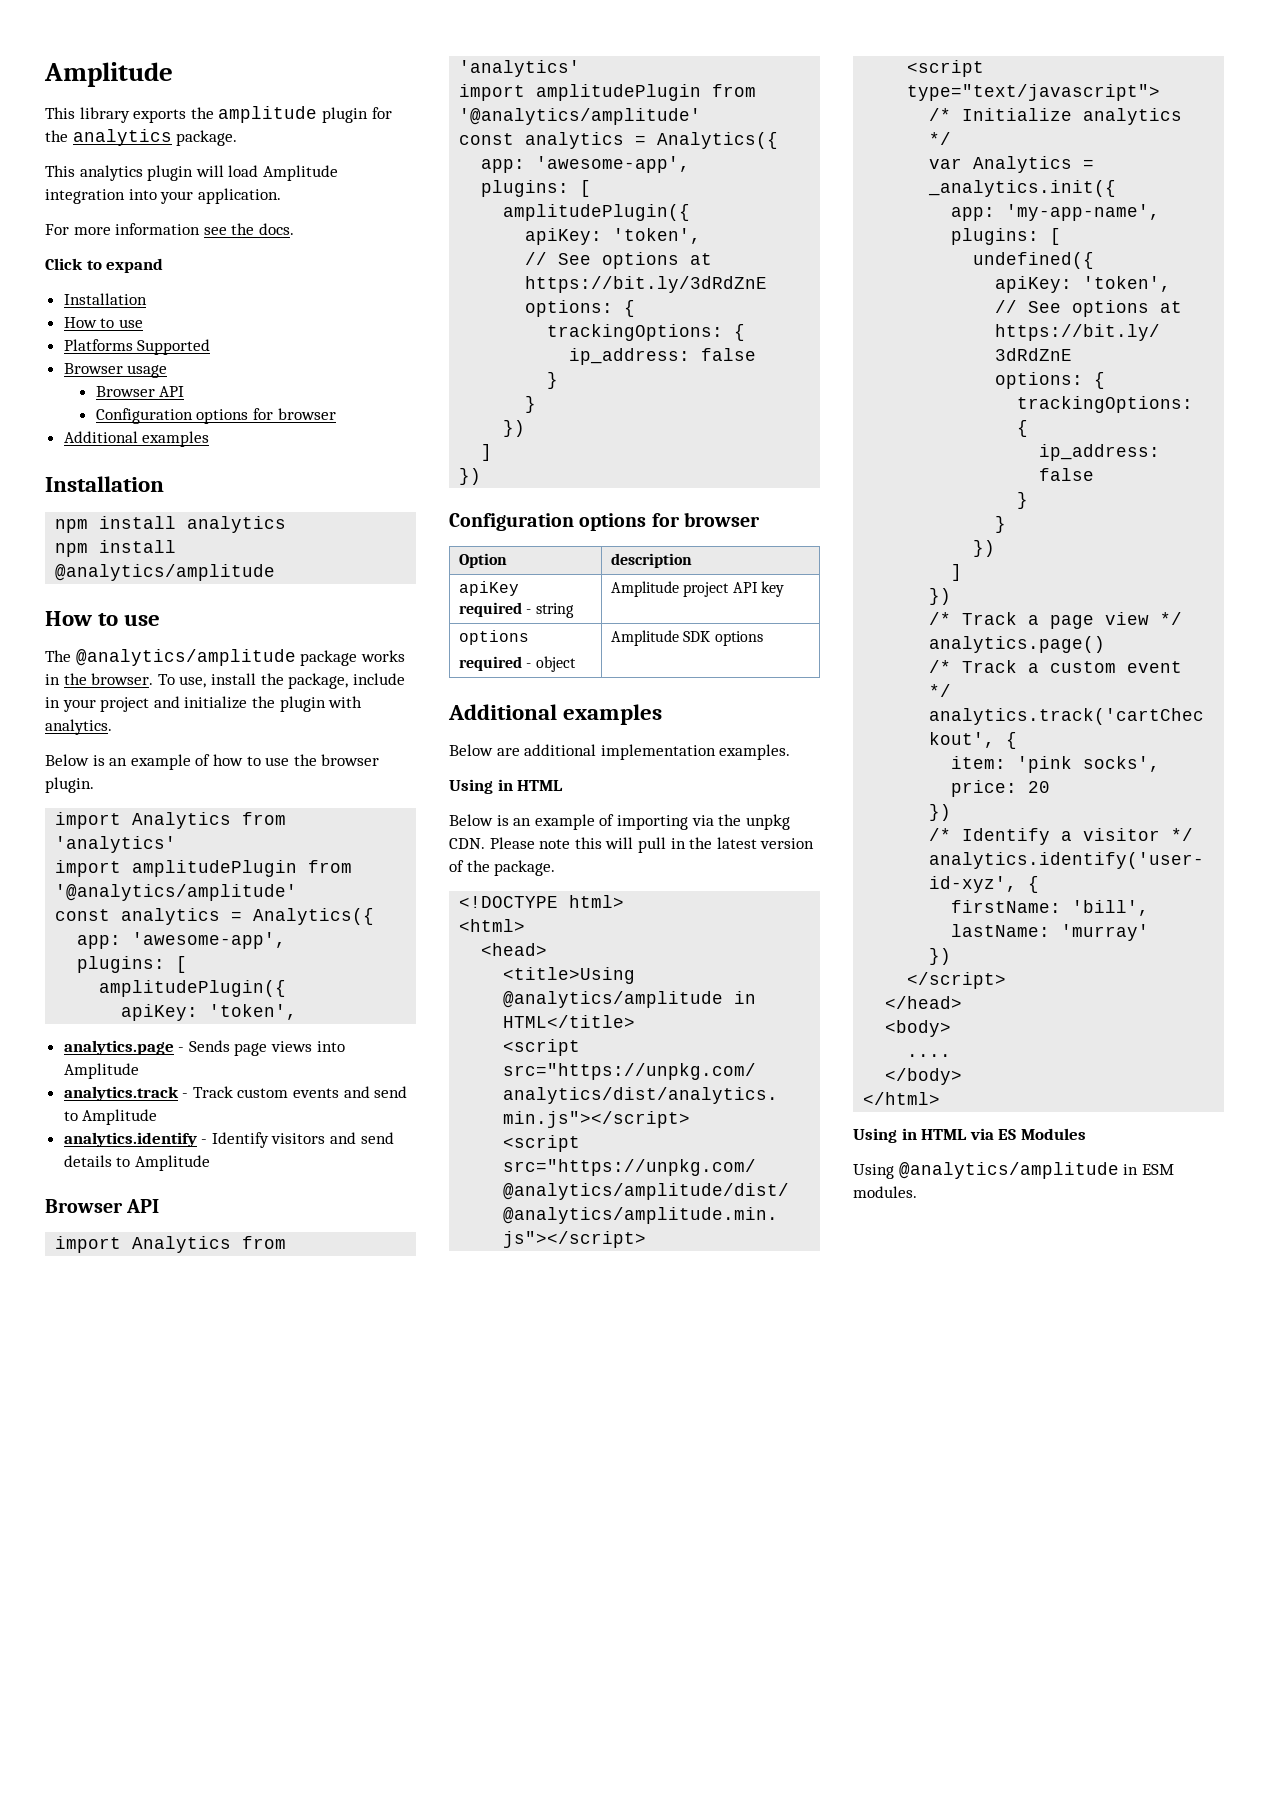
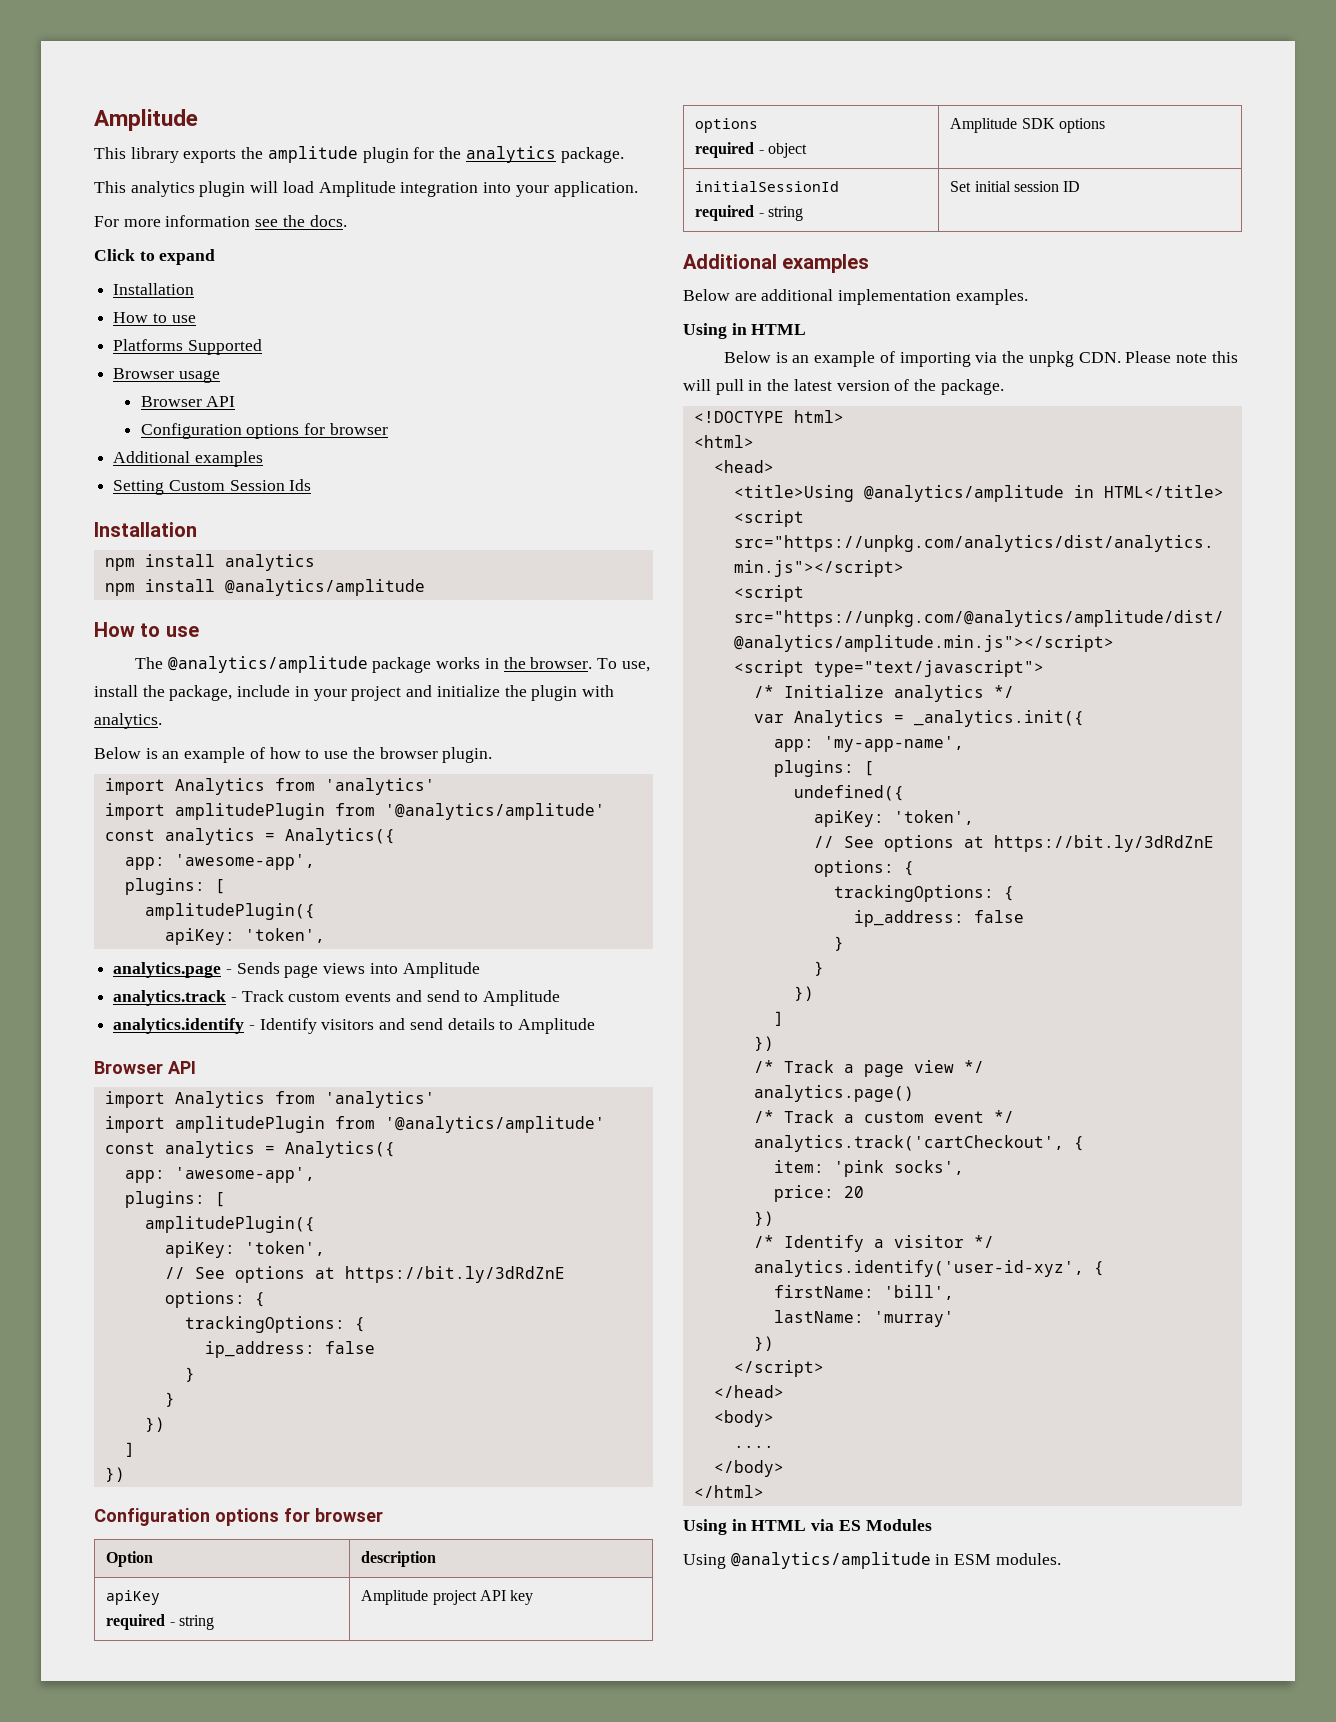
(210, 439) none -> [113,479,312,495] // Setting Custom Session Ids
(763, 638) none -> [695,181,840,192] [695,205,803,221] [950,181,1081,192] // initialSessionId // required - string | Set initial session ID

